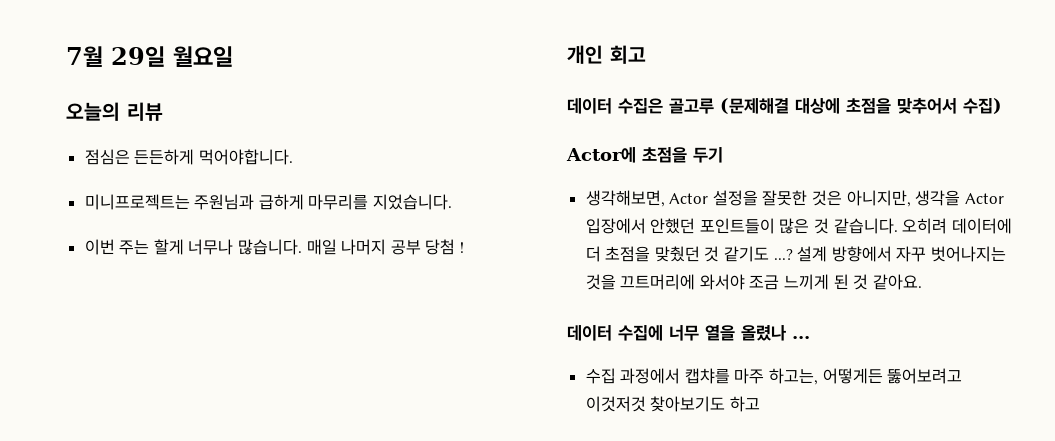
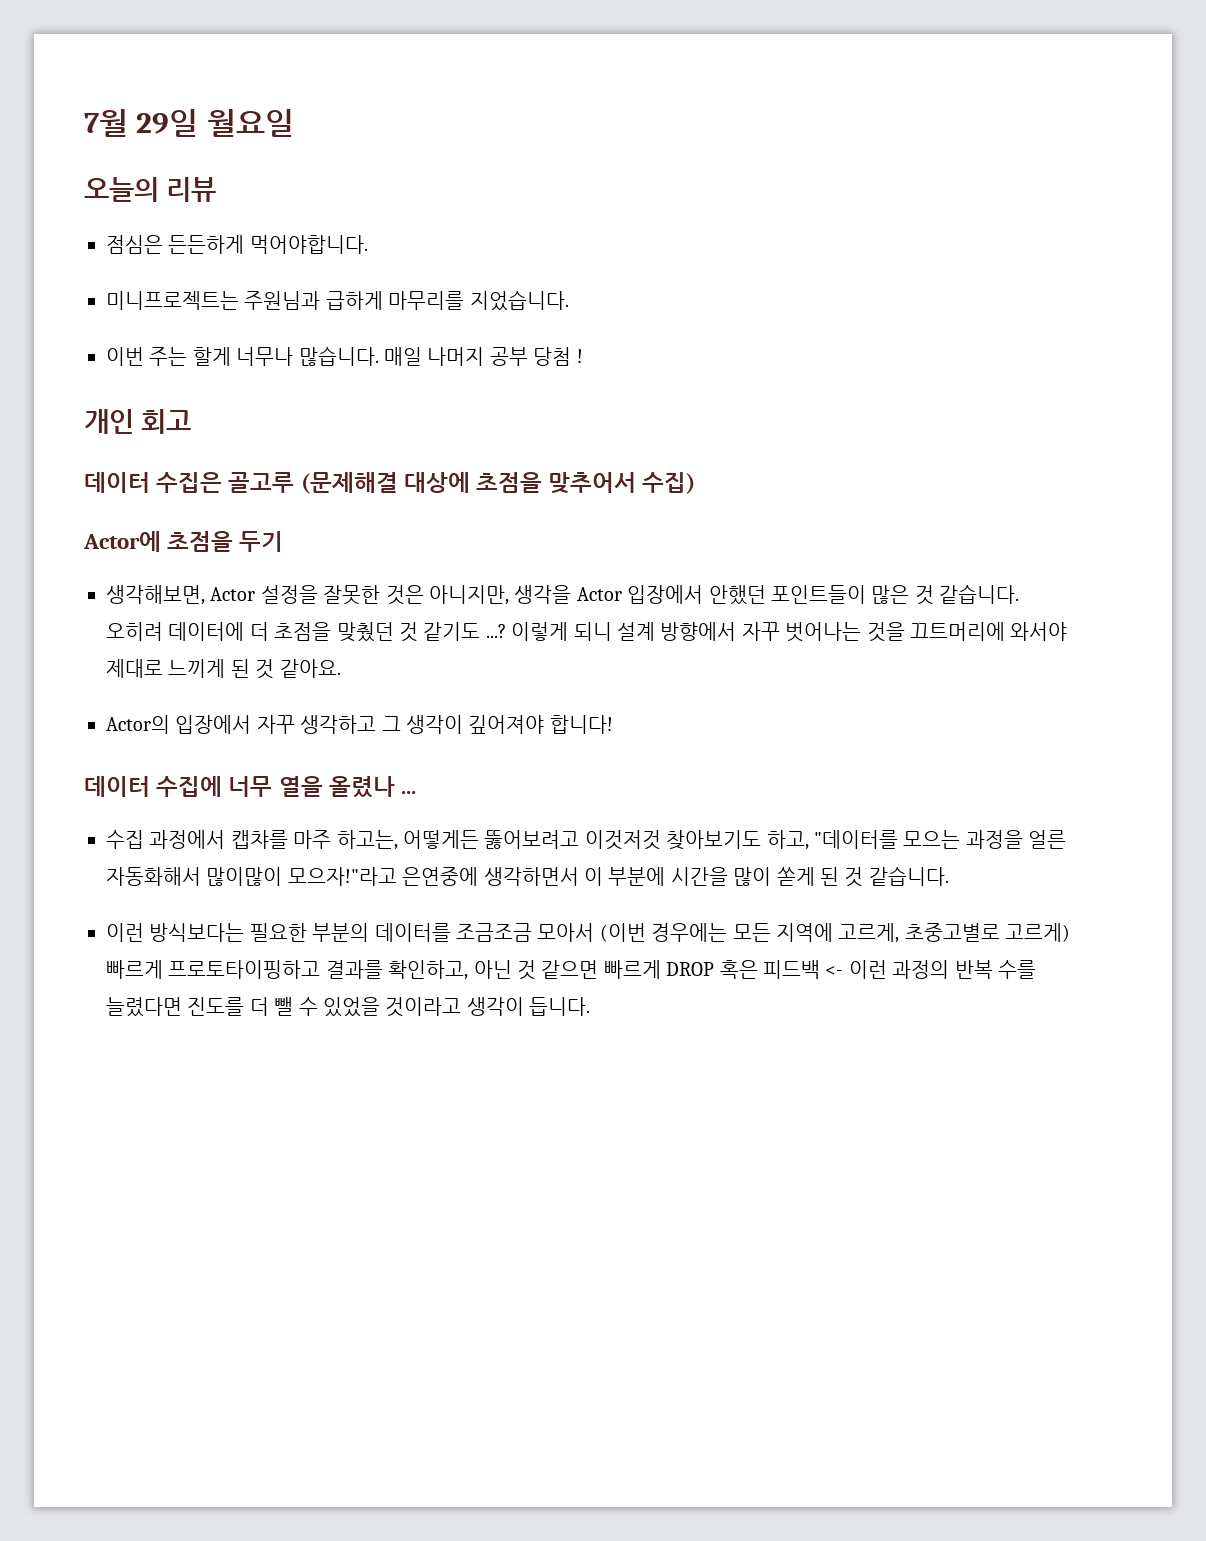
(793, 254) none -> [511,622,612,641] 이렇게 되니
[931,246,1007,262] 벗어나지는 -> [785,622,862,642] 벗어나는
[749,275,780,290] 조금 -> [106,659,163,678] 제대로
(922, 282) none -> [106,715,613,734] // Actor의 입장에서 자꾸 생각하고 그 생각이 깊어져야 합니다!
[729,396,760,412] 하고 -> [766,830,1067,850] [106,866,949,887] [106,923,1071,943] [106,960,1036,980] [106,997,591,1017] 하고, "데이터를 모으는 과정을 얼른 자동화해서 많이많이 모으자!"라고 은연중에 생각하면서 이 부분에 시간을 많이 쏟게 된 것 같습니다. // 이런 방식보다는 필요한 부분의 데이터를 조금조금 모아서 (이번 경우에는 모든 지역에 고르게, 초중고별로 고르게) 빠르게 프로토타이핑하고 결과를 확인하고, 아닌 것 같으면 빠르게 DROP 혹은 피드백 <- 이런 과정의 반복 수를 늘렸다면 진도를 더 뺄 수 있었을 것이라고 생각이 듭니다.

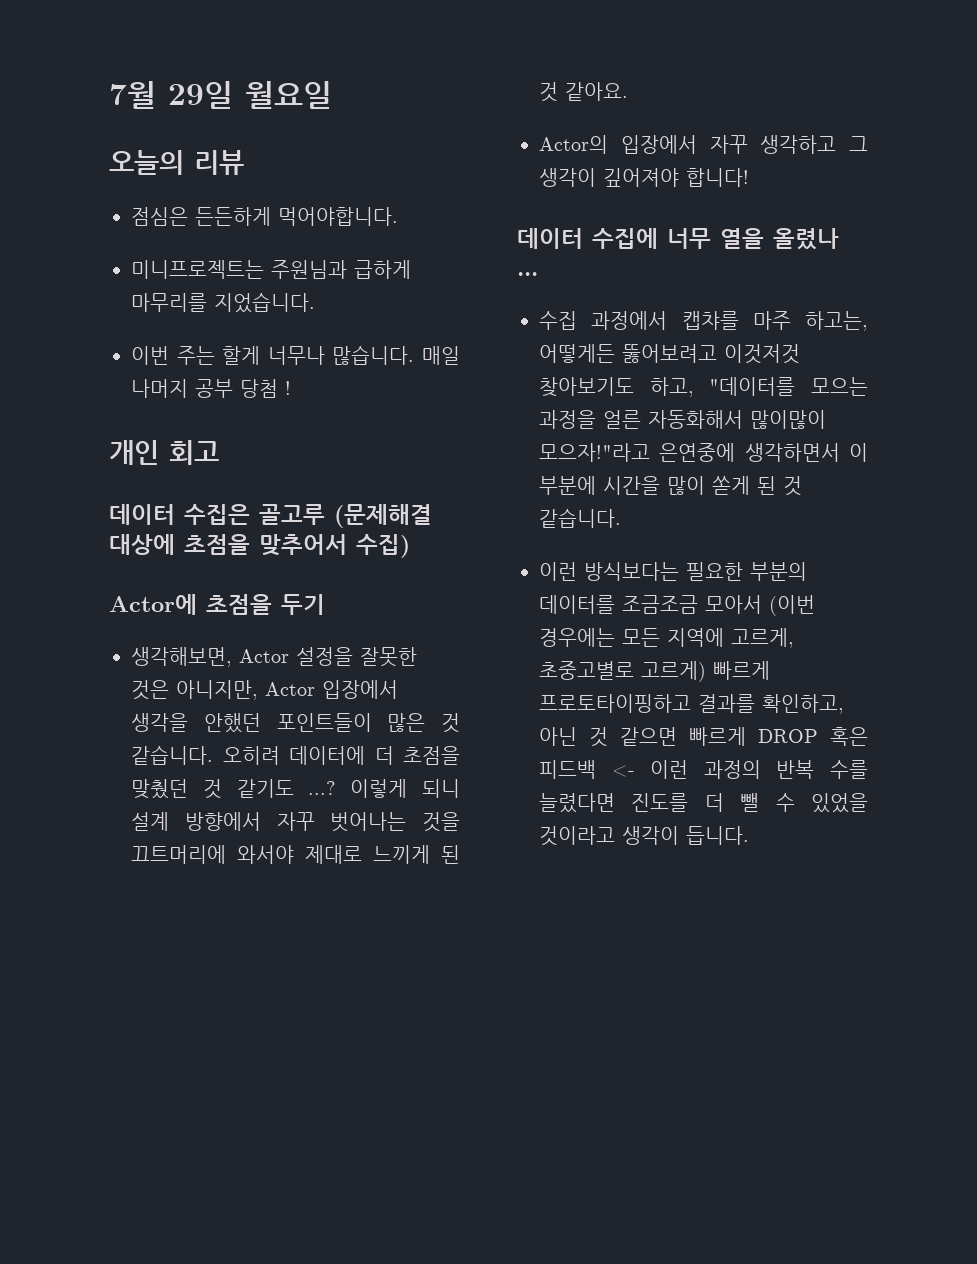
[514,585,572,604] 생각을 -> (258, 690) none
(704, 594) none -> [131,713,188,732] 생각을

